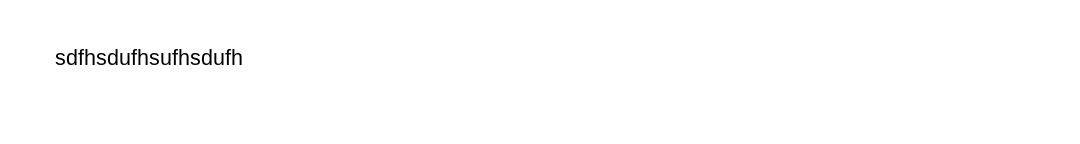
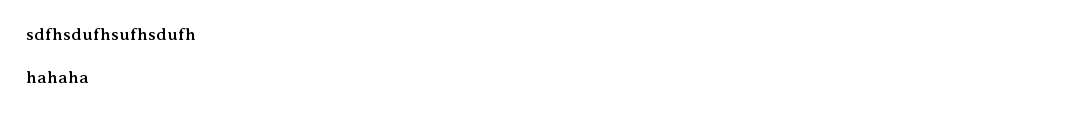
(243, 57) none -> [26,71,89,83] // hahaha

